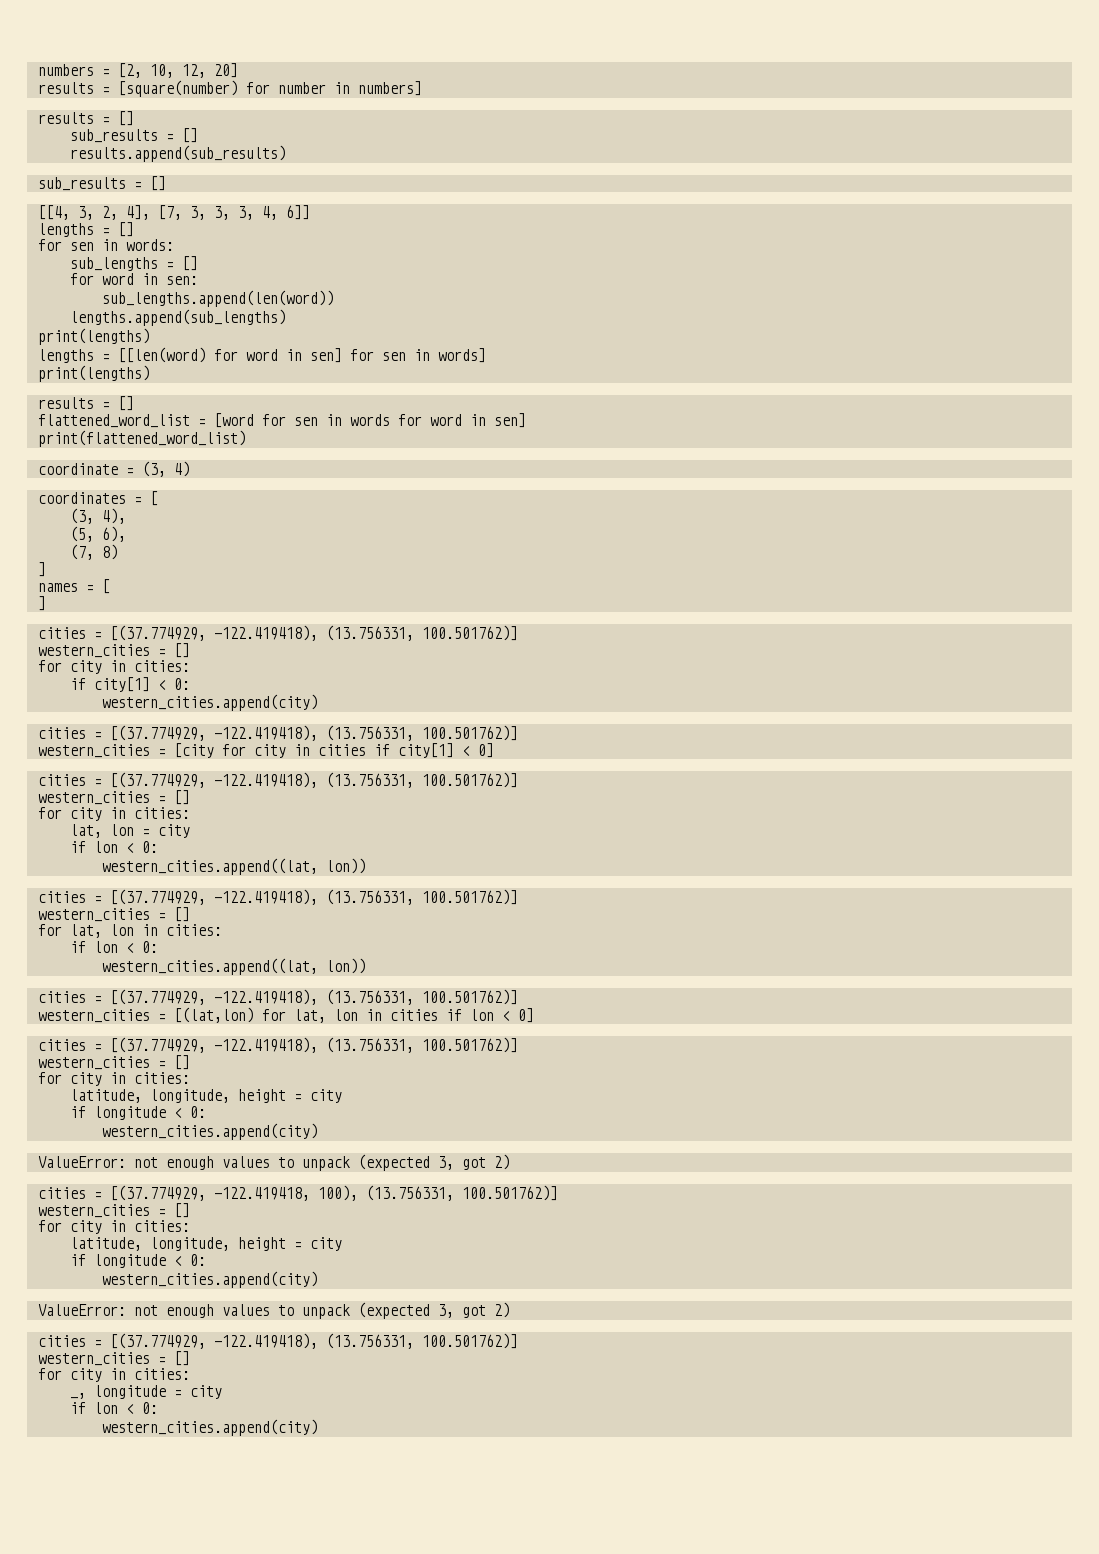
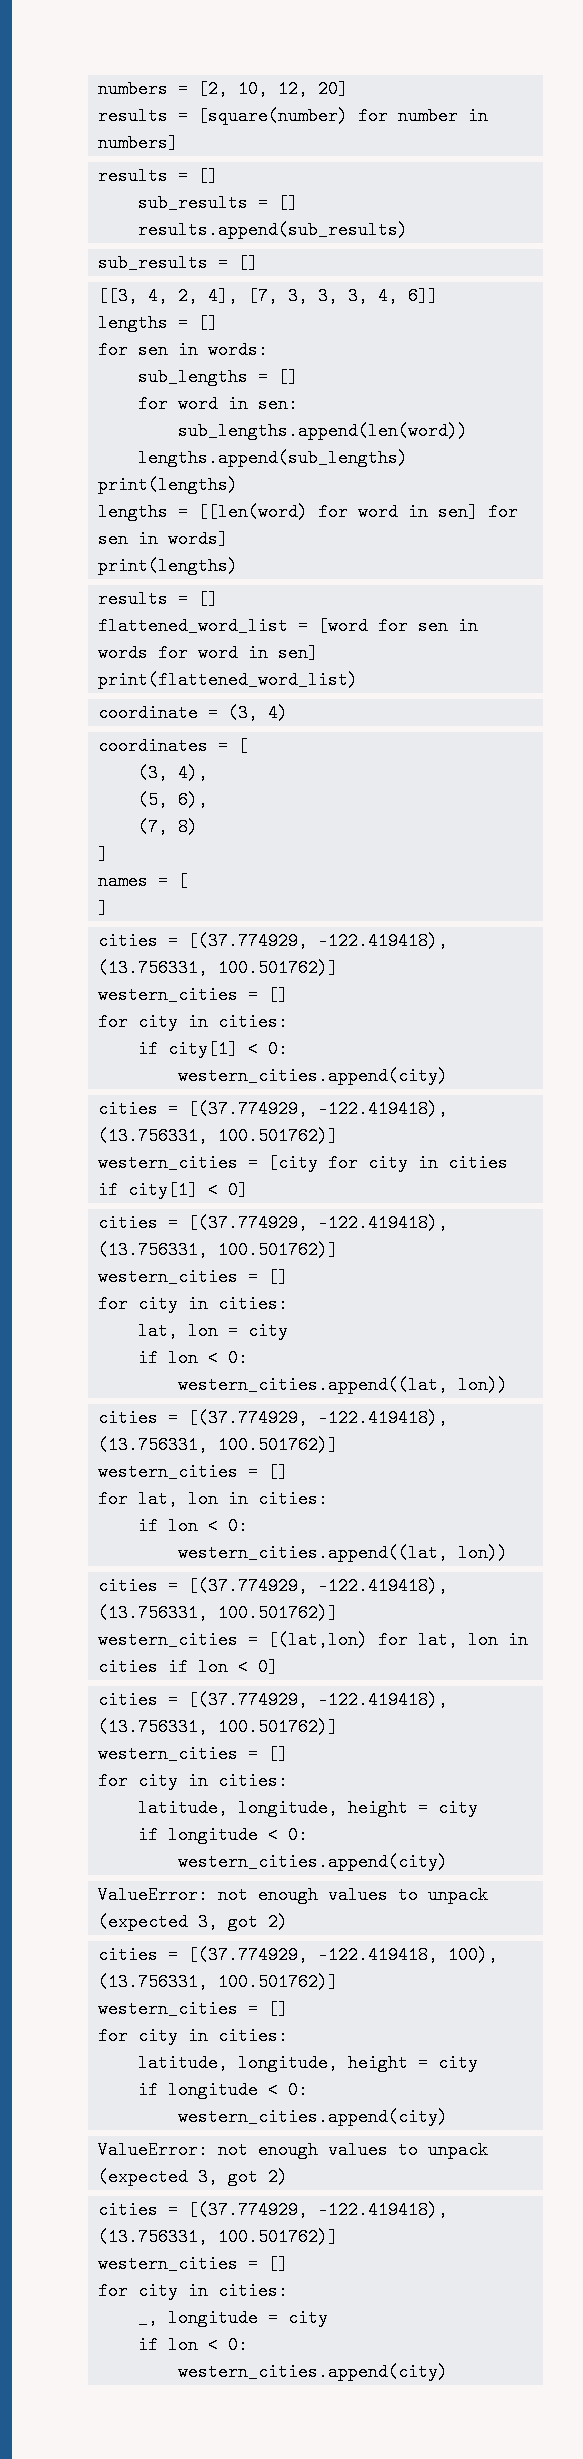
[37,205,94,220] [[4, 3, -> [97,287,168,305] [[3, 4,

